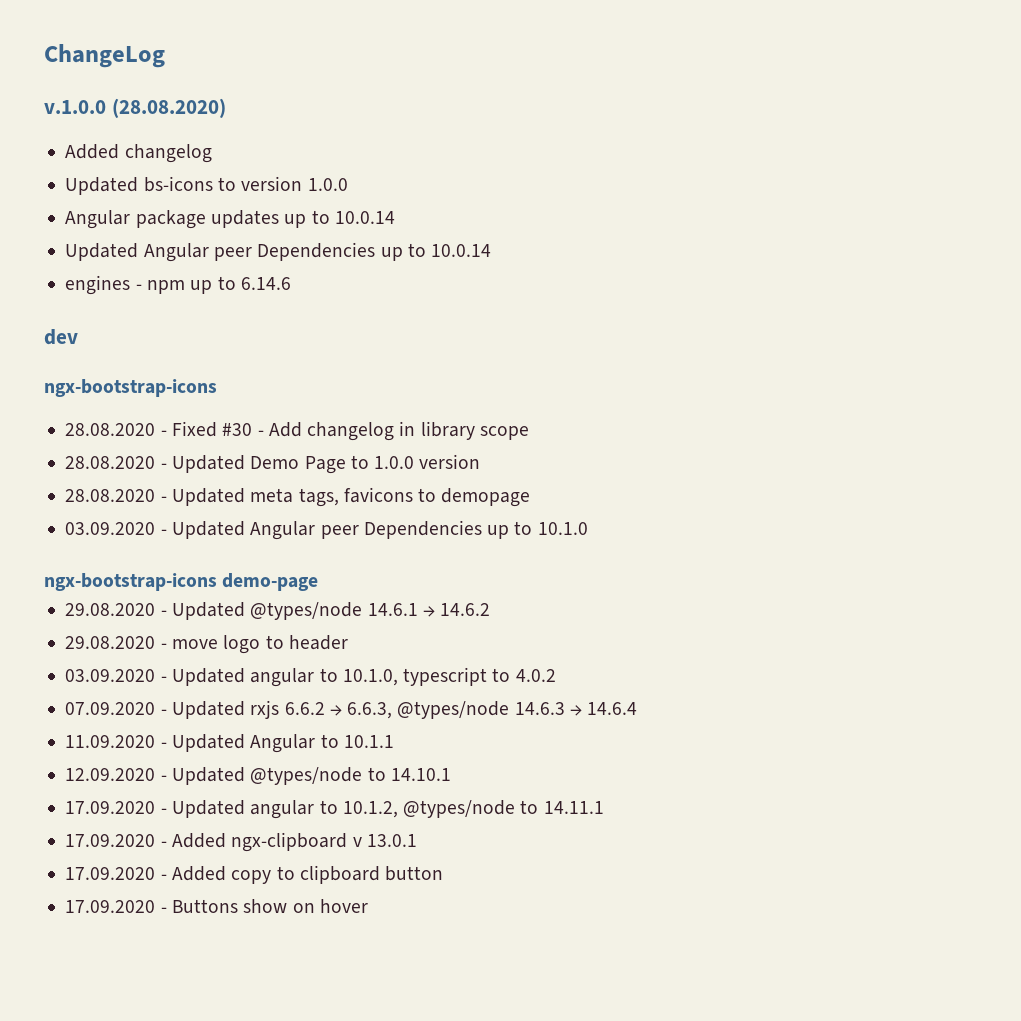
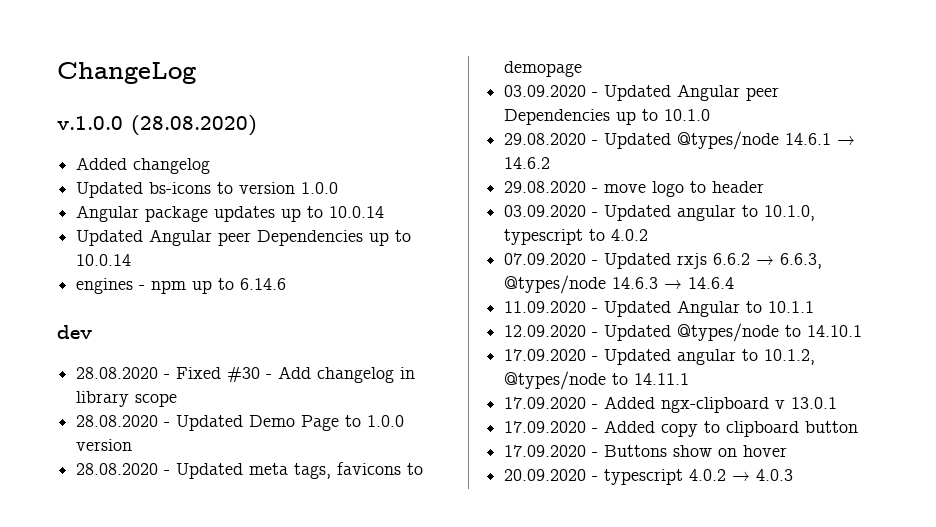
[44,379,217,397] // ngx-bootstrap-icons -> (92, 332) none
[44,573,319,591] // ngx-bootstrap-icons demo-page -> (711, 115) none
(368, 906) none -> [504,469,794,485] // 20.09.2020 - typescript 4.0.2 → 4.0.3

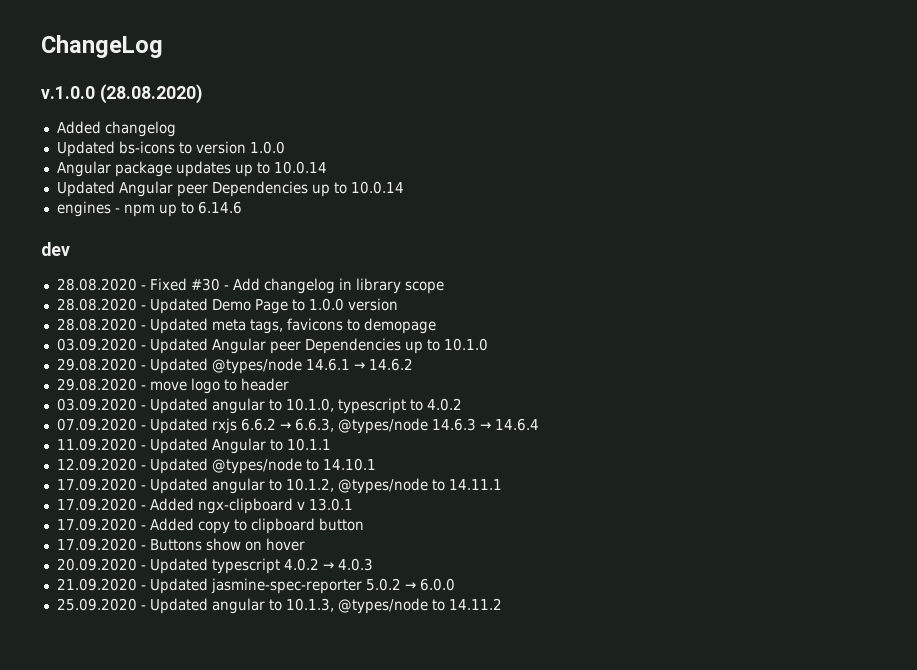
(599, 478) none -> [149,558,208,574] Updated
(794, 475) none -> [56,578,455,594] [56,598,502,614] // 21.09.2020 - Updated jasmine-spec-reporter 5.0.2 → 6.0.0 // 25.09.2020 - Updated angular to 10.1.3, @types/node to 14.11.2

